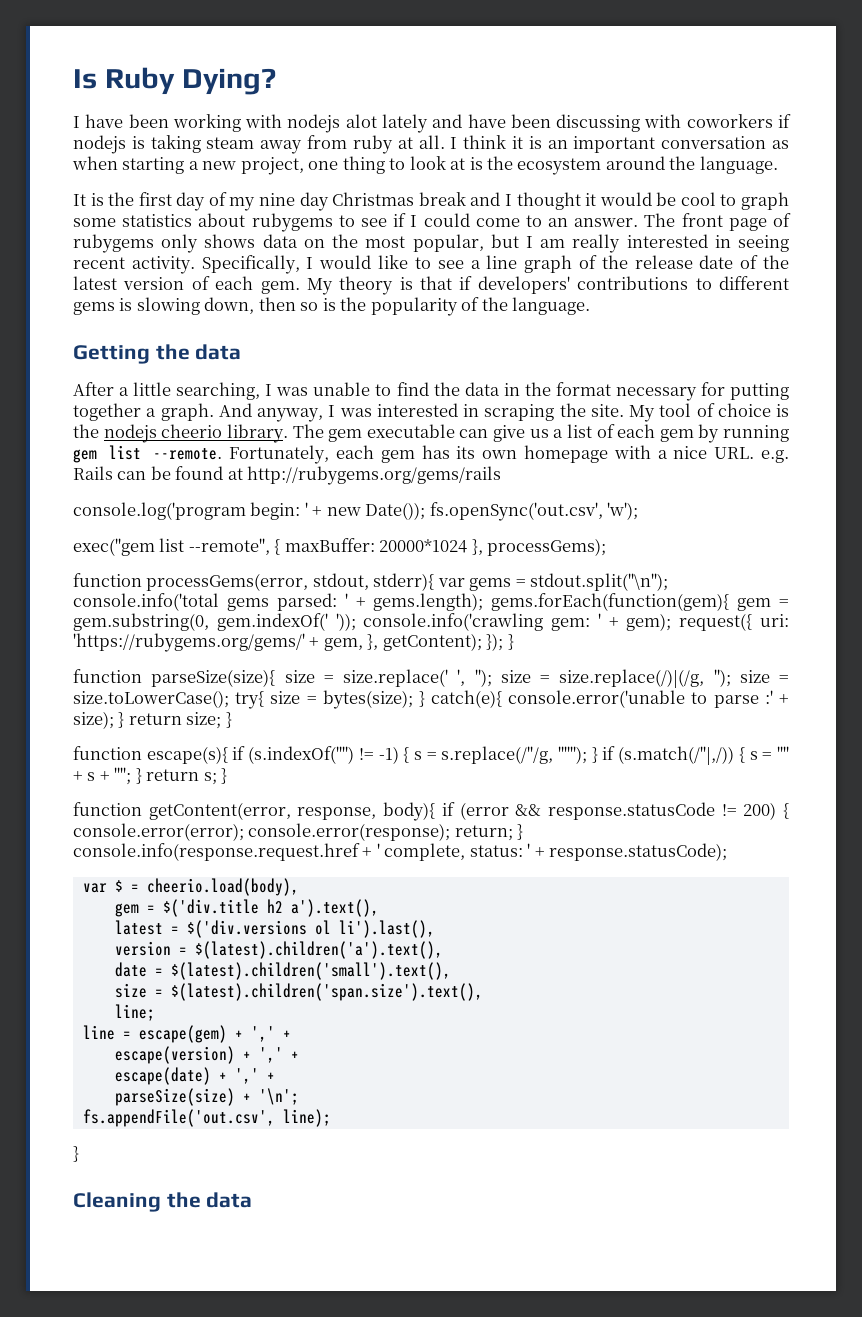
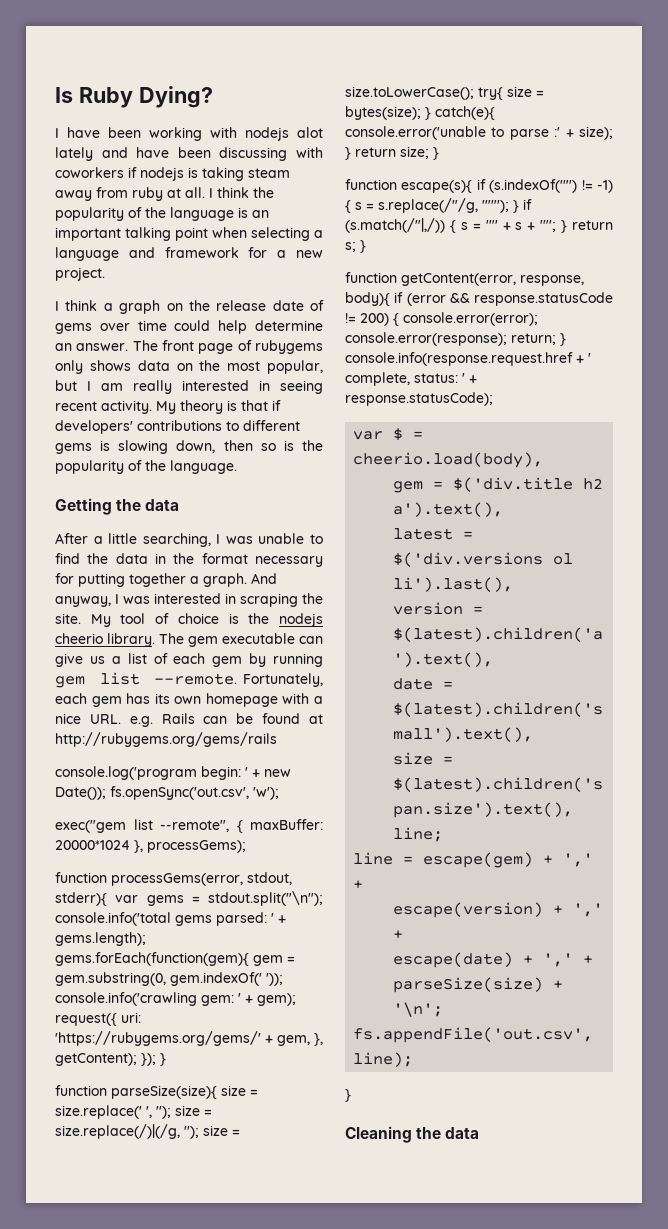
[511,136,789,153] [72,156,778,175] [73,192,789,211] [73,213,542,232] it is an important conversation as when starting a new project, one thing to look at is the ecosystem around the language. // It is the first day of my nine day Christmas break and I thought it would be cool to graph some statistics about rubygems to see if I could come to -> [253,187,274,198] [55,207,269,221] [55,227,323,241] [55,247,323,261] [55,267,105,281] [55,300,324,314] [55,320,323,334] the popularity of the language is an important talking point when selecting a language and framework for a new project. // I think a graph on the release date of gems over time could help determine
[201,255,789,274] [73,276,300,294] Specifically, I would like to see a line graph of the release date of the latest version of each gem. -> (152, 407) none

